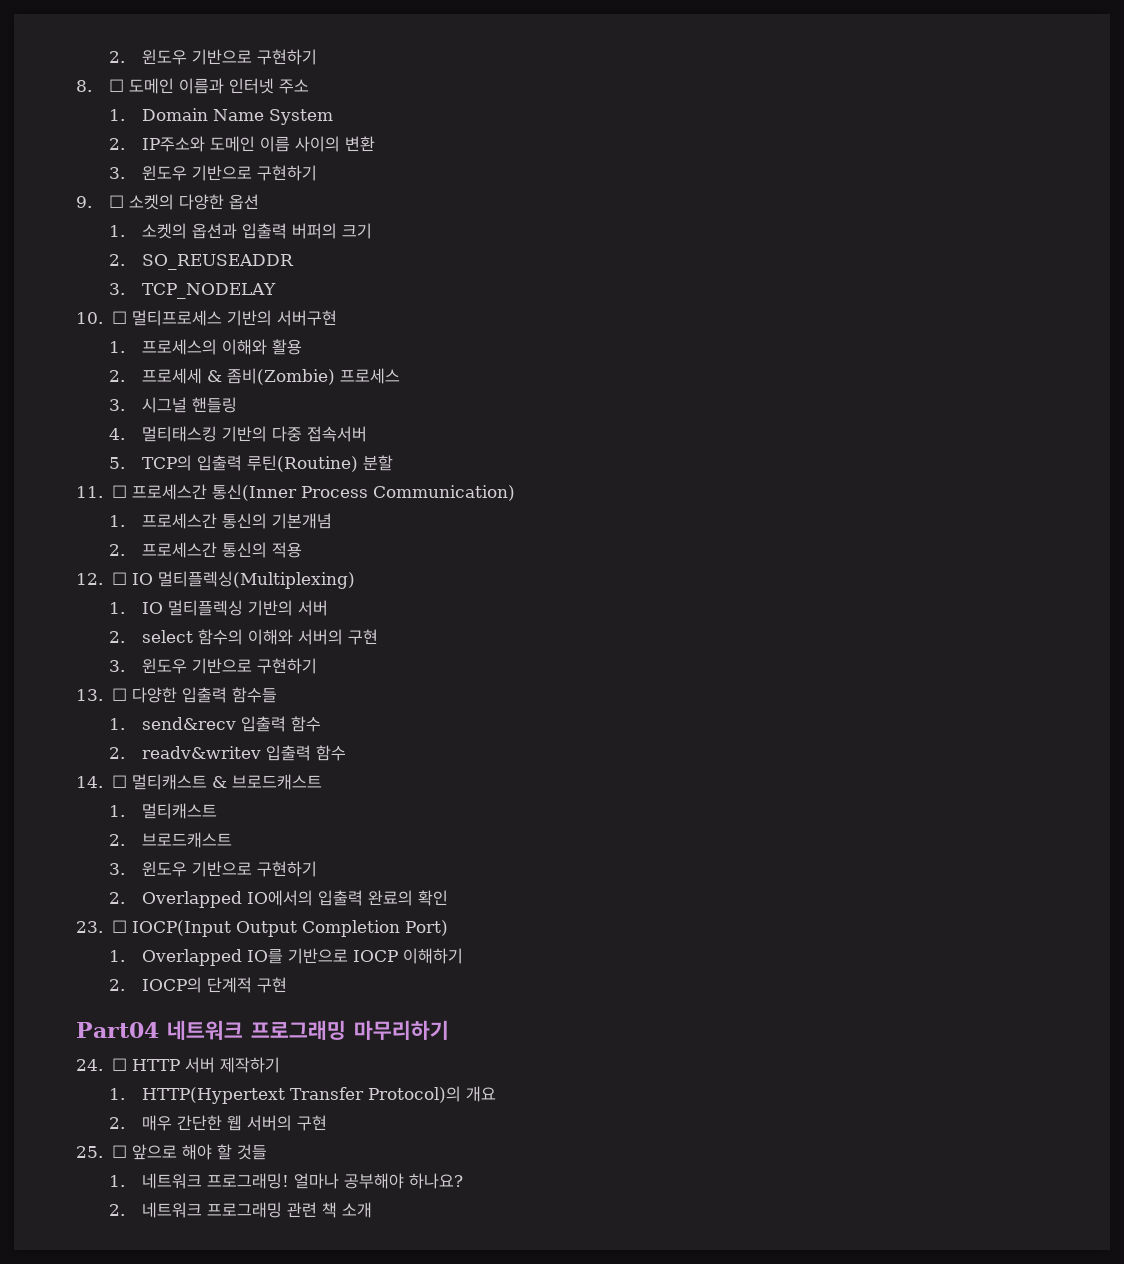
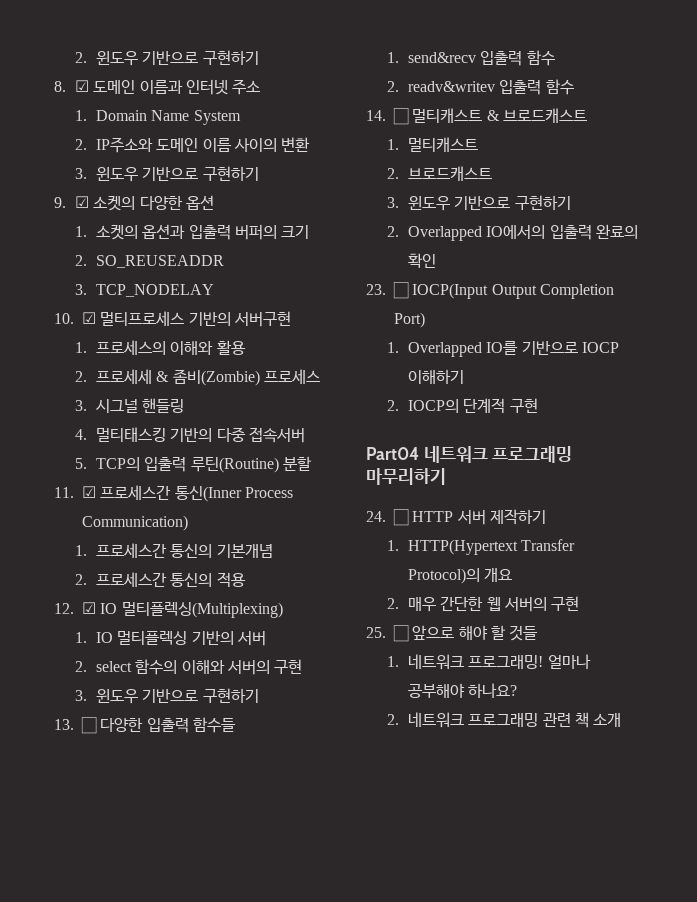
[109,79,125,92] ☐ -> [74,80,89,92] ☑
[109,195,125,208] ☐ -> [74,196,89,208] ☑
[111,311,127,324] ☐ -> [82,312,96,324] ☑
[111,485,127,498] ☐ -> [82,486,96,498] ☑
[111,572,127,585] ☐ -> [82,602,96,614] ☑

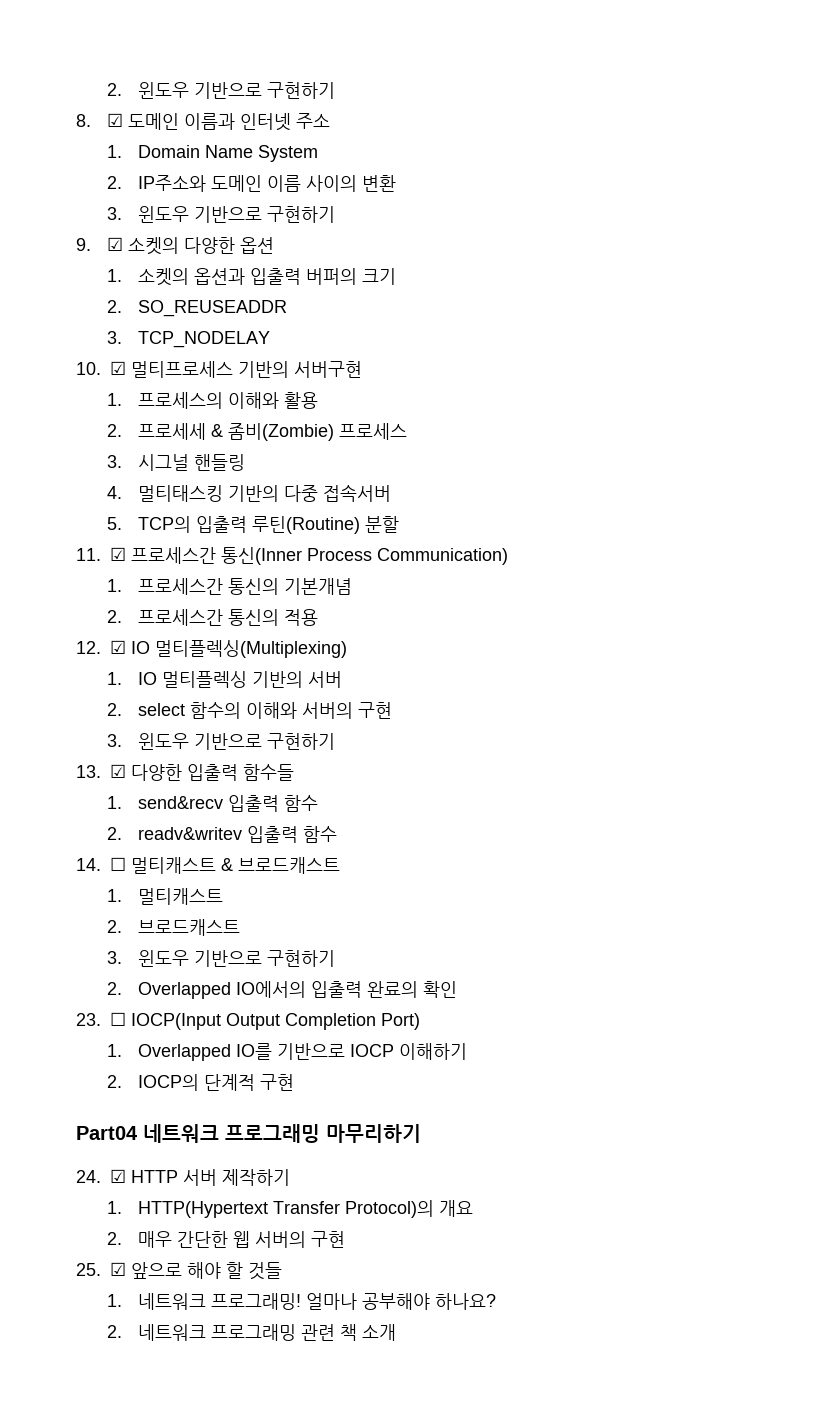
[81,717,97,734] ☐ -> [110,764,126,778] ☑
[393,509,409,526] ☐ -> [110,1169,126,1183] ☑
[393,625,409,642] ☐ -> [110,1262,126,1276] ☑

